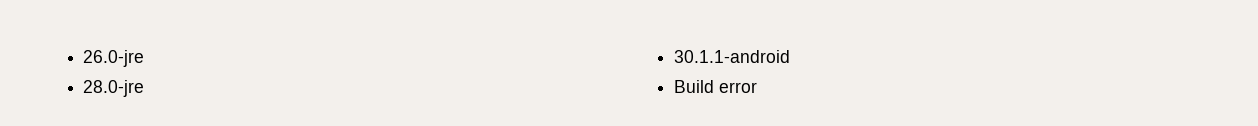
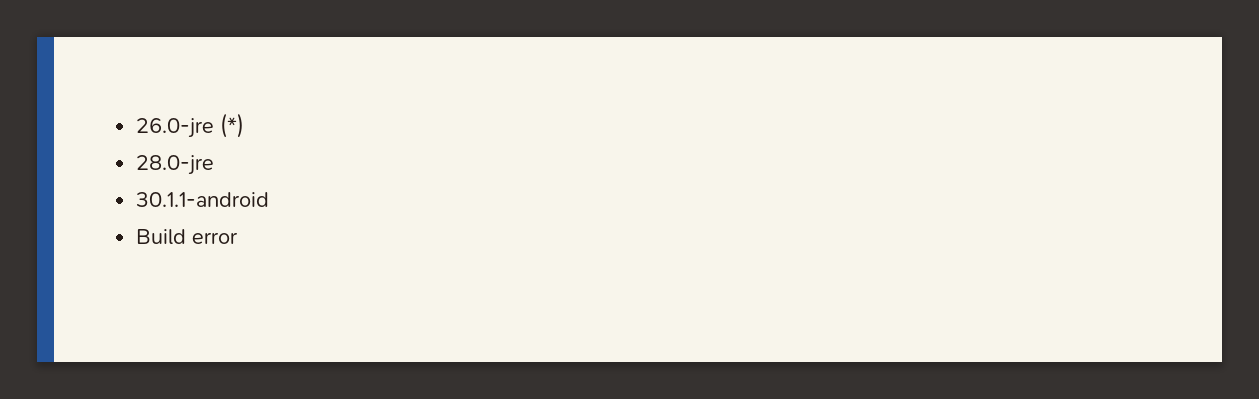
(145, 58) none -> [220,113,245,138] (*)

